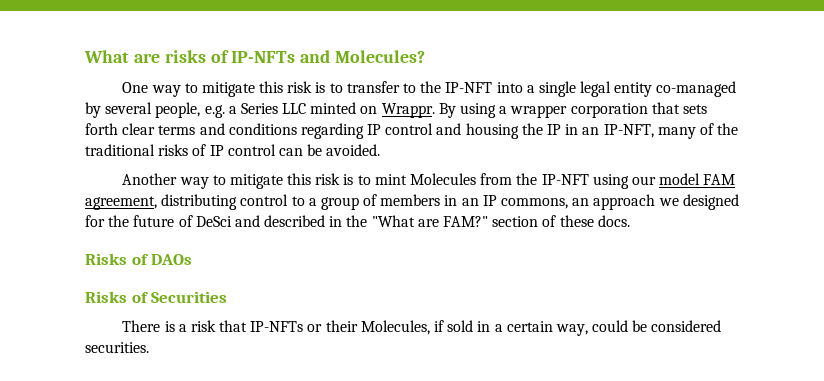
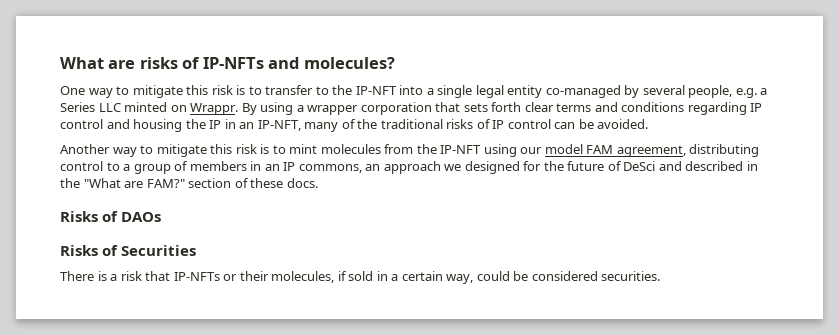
[335,50,426,63] Molecules? -> [303,57,395,69] molecules?
[410,173,477,185] Molecules -> [320,144,381,154] molecules
[360,320,430,335] Molecules, -> [271,271,335,283] molecules,

